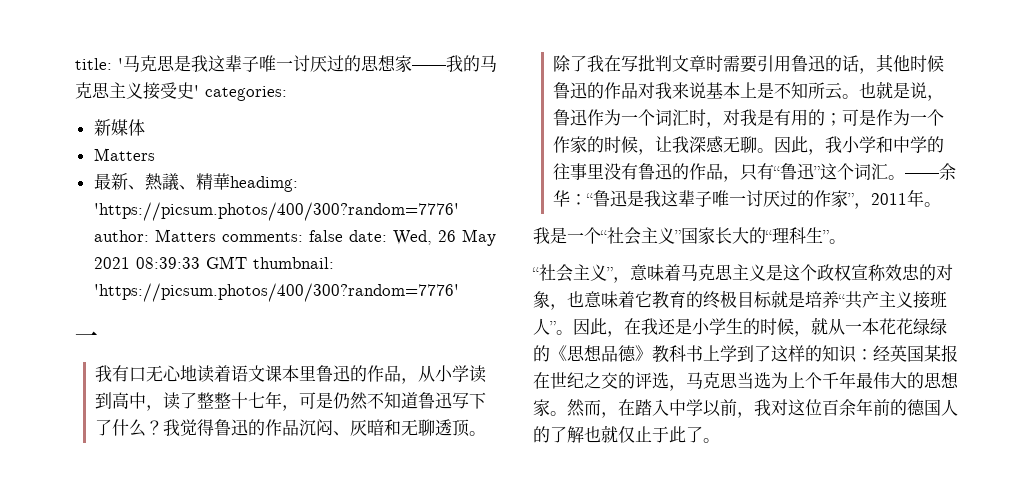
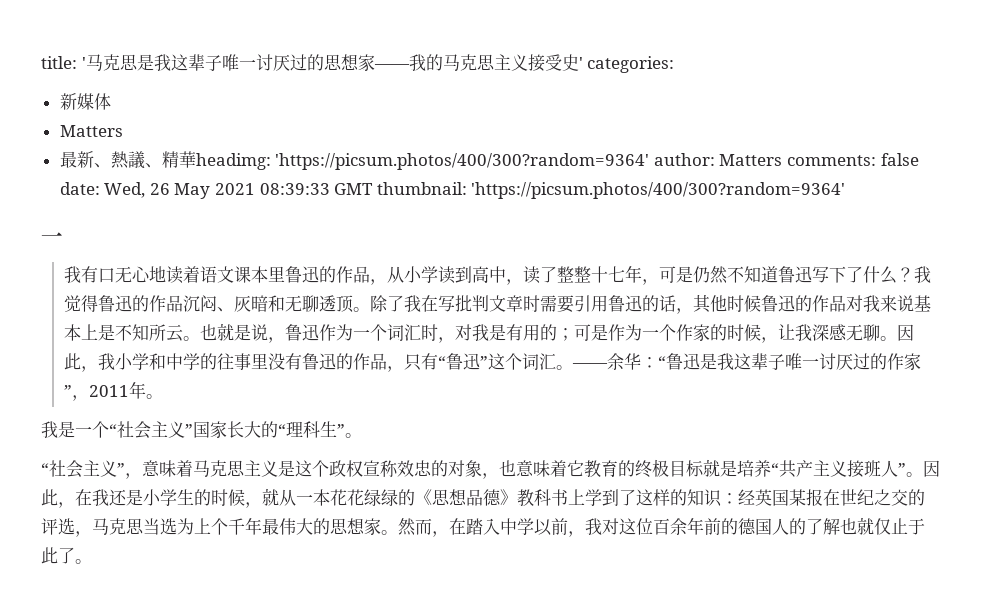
[93,202,459,221] 'https://picsum.photos/400/300?random=7776' -> [275,153,650,170] 'https://picsum.photos/400/300?random=9364'
[93,283,459,302] 'https://picsum.photos/400/300?random=7776' -> [471,182,846,199] 'https://picsum.photos/400/300?random=9364'

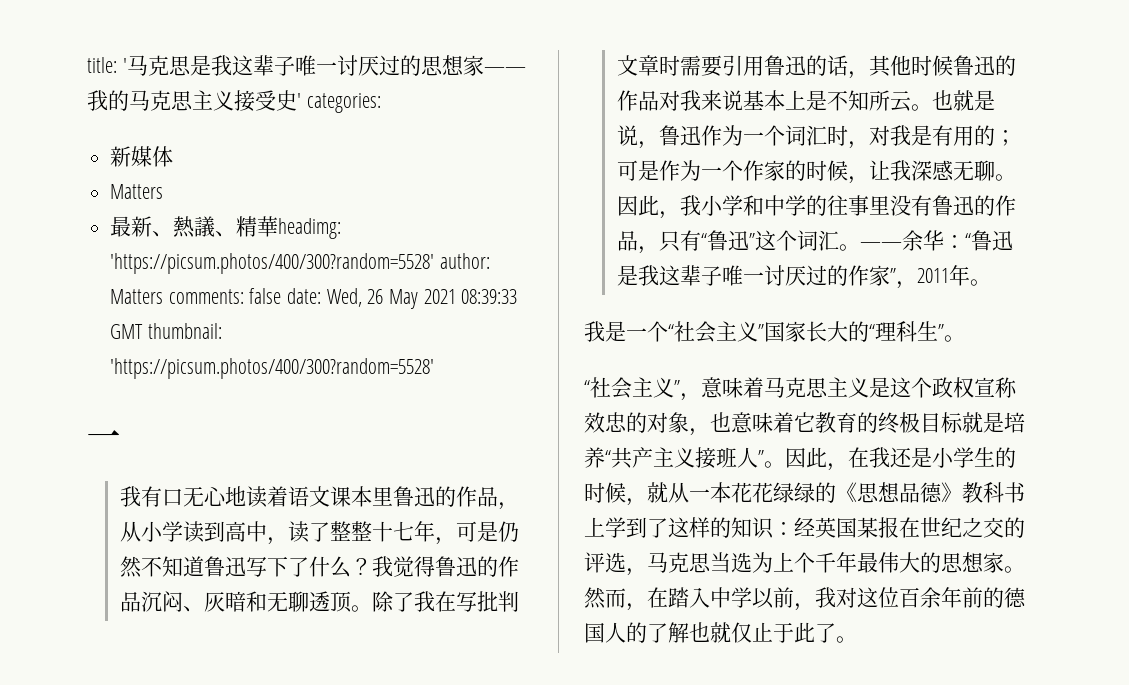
[275,153,650,170] 'https://picsum.photos/400/300?random=9364' -> [110,253,435,274] 'https://picsum.photos/400/300?random=5528'
[471,182,846,199] 'https://picsum.photos/400/300?random=9364' -> [110,358,435,379] 'https://picsum.photos/400/300?random=5528'

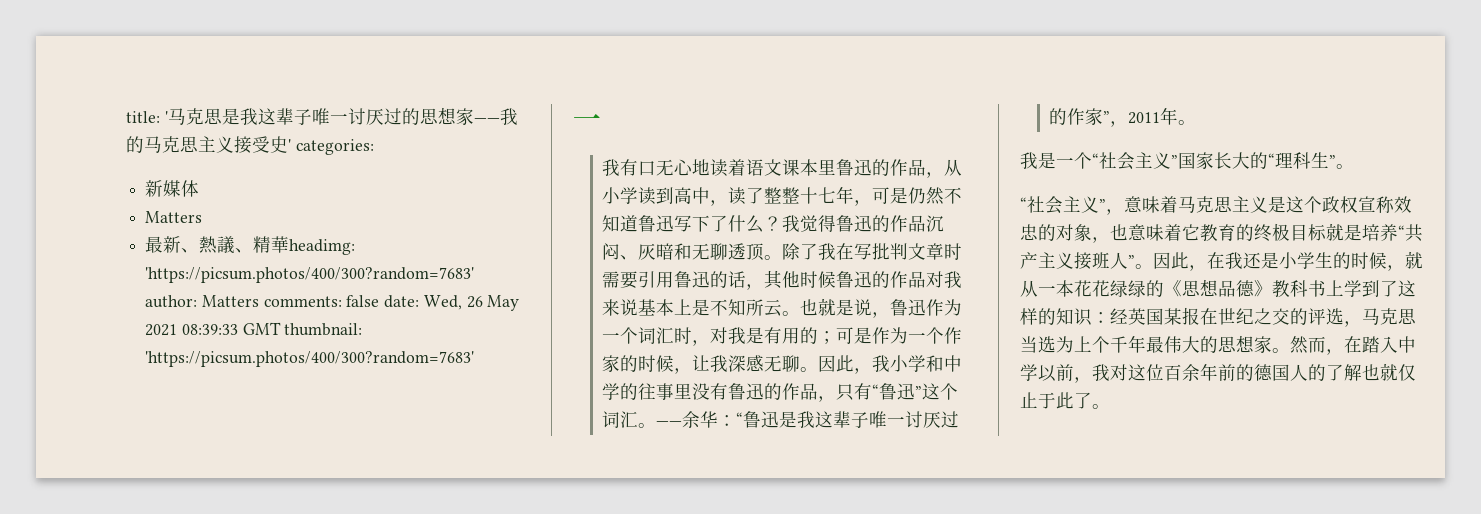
[110,253,435,274] 'https://picsum.photos/400/300?random=5528' -> [145,267,475,283] 'https://picsum.photos/400/300?random=7683'
[110,358,435,379] 'https://picsum.photos/400/300?random=5528' -> [145,351,475,367] 'https://picsum.photos/400/300?random=7683'

